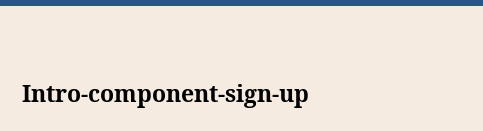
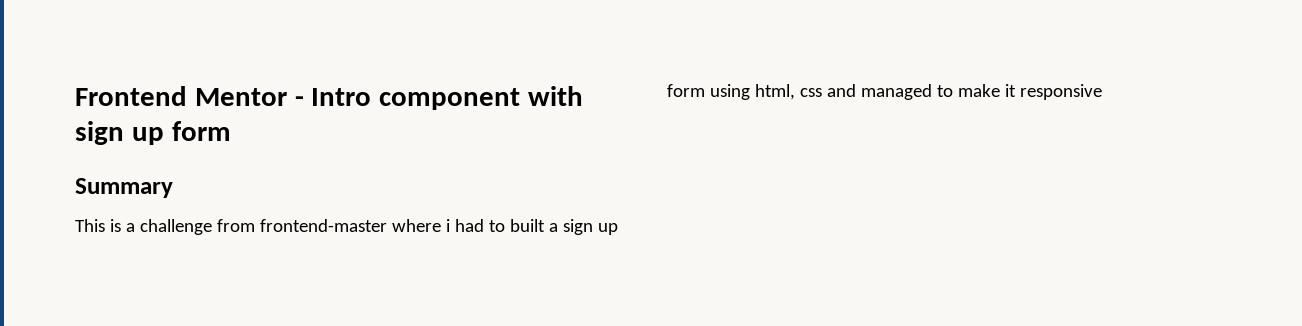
[22,84,309,108] Intro-component-sign-up -> [75,86,584,110] [75,121,231,145] [75,178,173,198] [75,219,618,235] [667,84,1102,100] Frontend Mentor - Intro component with sign up form // Summary // This is a challenge from frontend-master where i had to built a sign up form using html, css and managed to make it responsive

